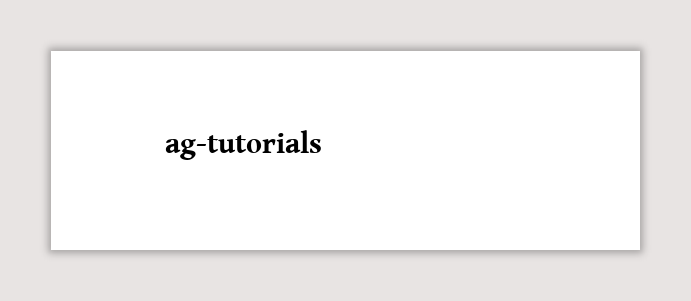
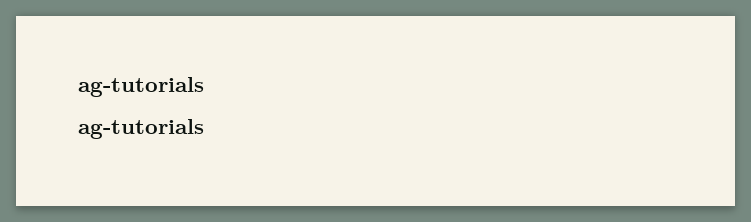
[165,130,322,160] ag-tutorials -> [78,77,204,97] [78,119,204,139] ag-tutorials // ag-tutorials

